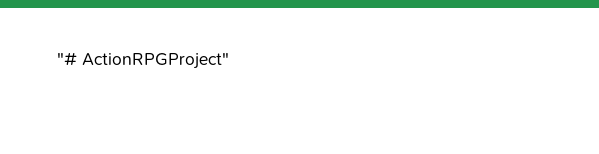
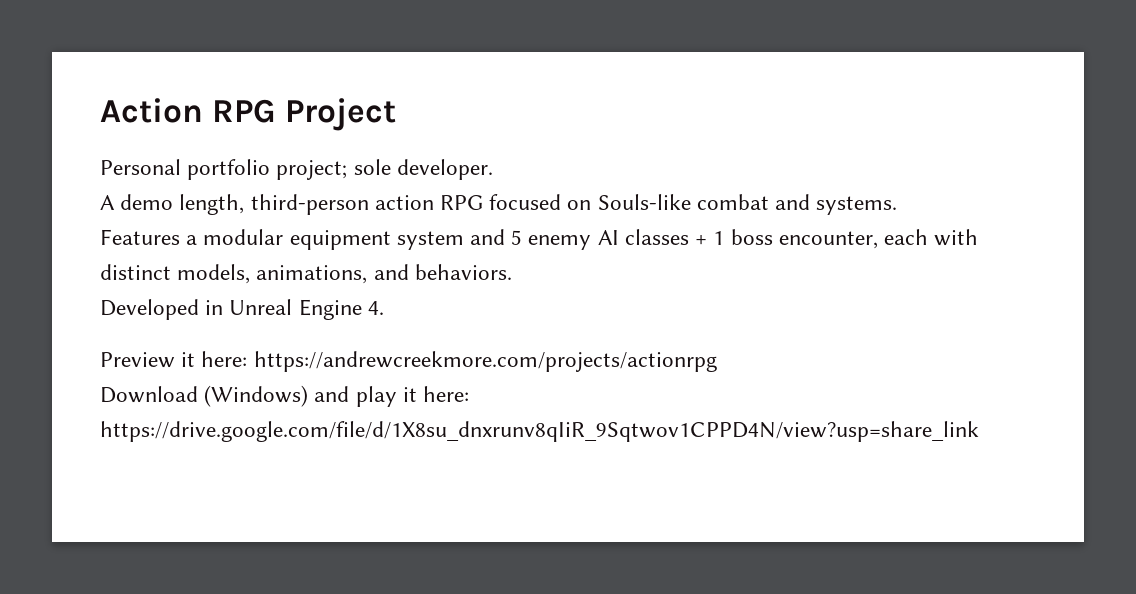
[57,52,229,69] "# ActionRPGProject" -> [100,98,397,131] [100,159,493,180] [100,194,898,215] [100,229,979,250] [100,264,512,284] [100,299,384,320] [100,351,717,372] [100,385,470,407] [100,421,979,442] Action RPG Project // Personal portfolio project; sole developer. // A demo length, third-person action RPG focused on Souls-like combat and systems. // Features a modular equipment system and 5 enemy AI classes + 1 boss encounter, each with distinct models, animations, and behaviors. // Developed in Unreal Engine 4. // Preview it here: https://andrewcreekmore.com/projects/actionrpg // Download (Windows) and play it here: https://drive.google.com/file/d/1X8su_dnxrunv8qIiR_9Sqtwov1CPPD4N/view?usp=share_link

